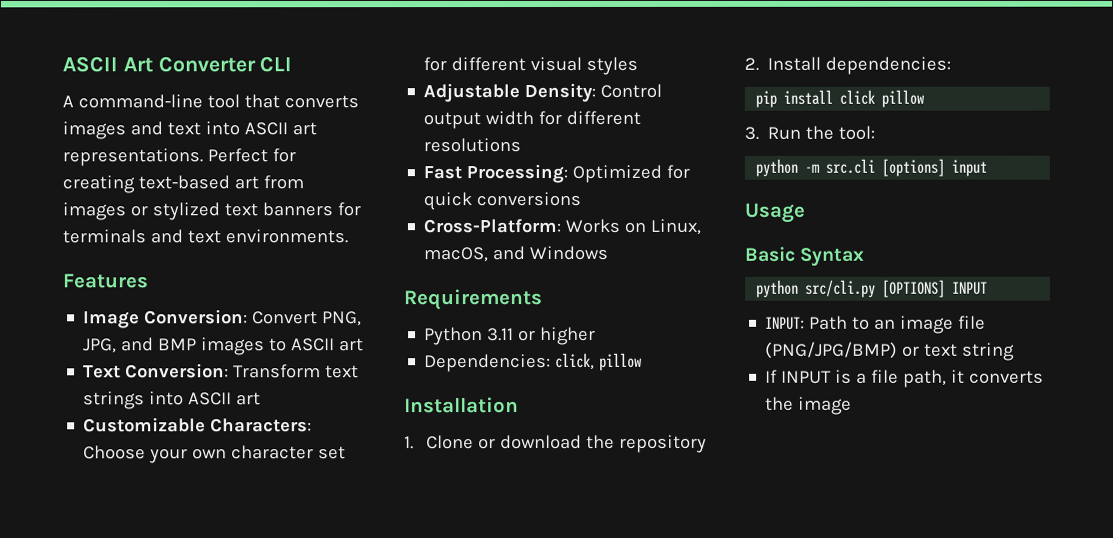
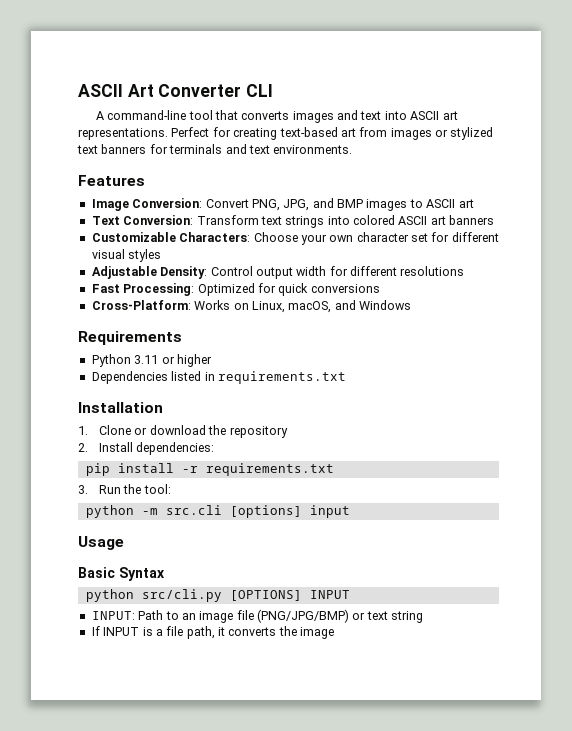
[188,392,262,406] ASCII art -> [353,215,495,225] colored ASCII art banners
[424,352,644,373] Dependencies: click, pillow -> [91,371,346,384] Dependencies listed in requirements.txt
[839,89,926,108] click pillow -> [181,463,334,476] -r requirements.txt

